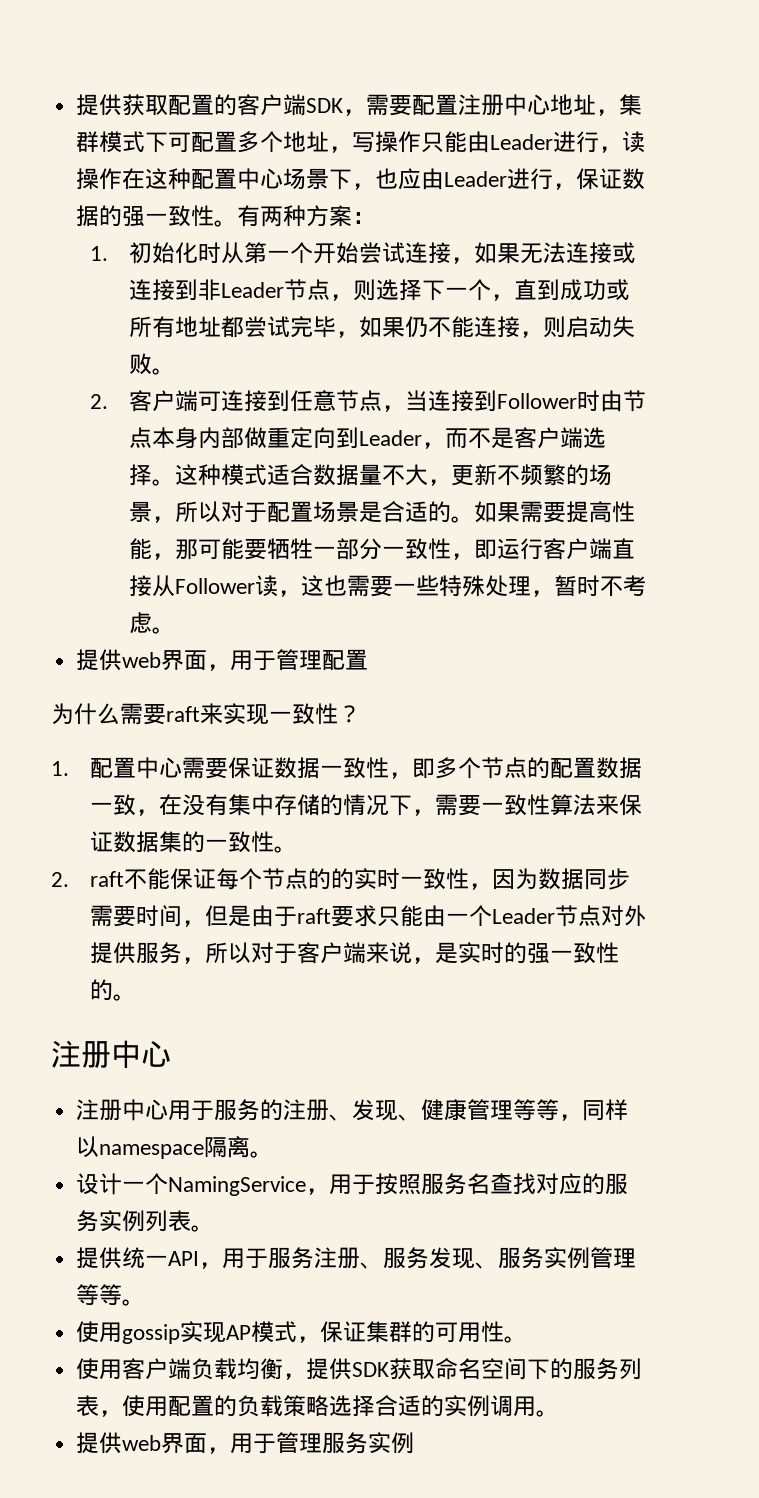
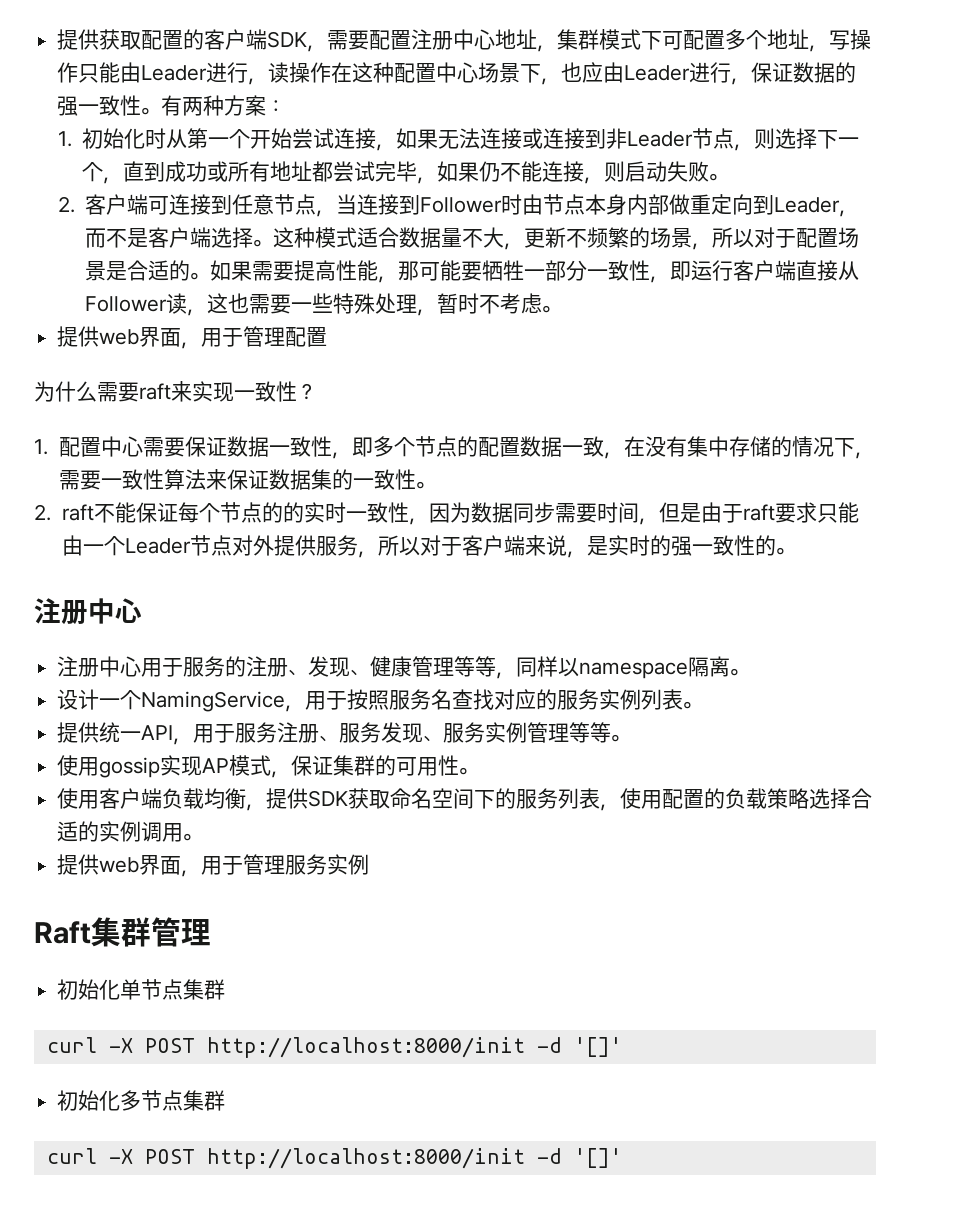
(415, 1443) none -> [34,917,211,947] [57,979,226,1000] [46,1037,622,1058] [57,1090,226,1111] [46,1148,622,1169] // Raft集群管理 // 初始化单节点集群 // curl -X POST http://localhost:8000/init -d '[]' // 初始化多节点集群 // curl -X POST http://localhost:8000/init -d '[]'

